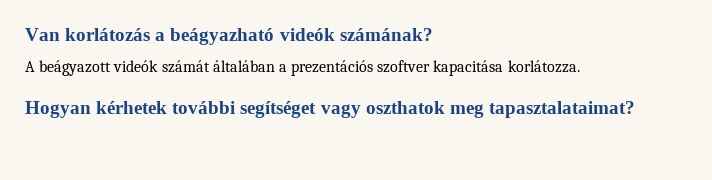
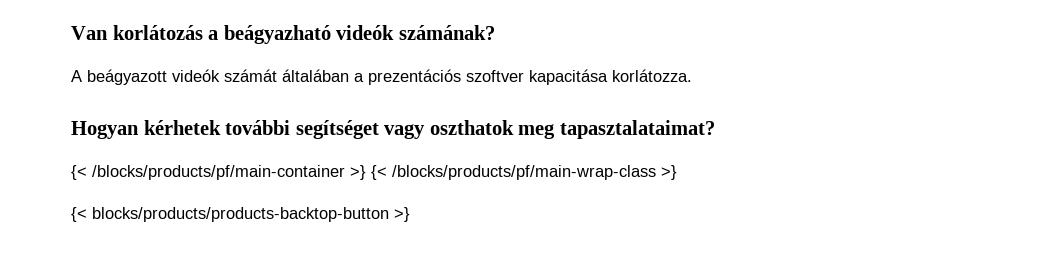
(635, 109) none -> [71,165,677,180] [71,207,410,222] // {< /blocks/products/pf/main-container >} {< /blocks/products/pf/main-wrap-class >} // {< blocks/products/products-backtop-button >}

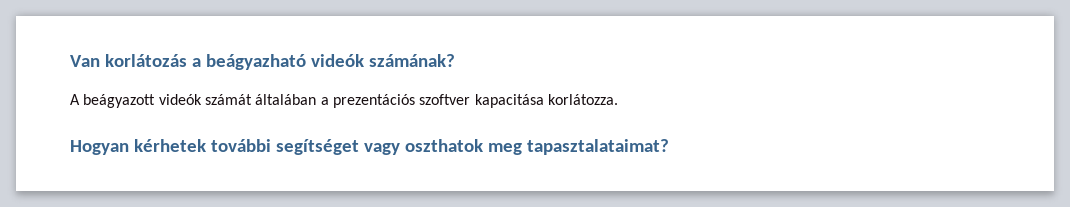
[71,165,677,180] [71,207,410,222] // {< /blocks/products/pf/main-container >} {< /blocks/products/pf/main-wrap-class >} // {< blocks/products/products-backtop-button >} -> (669, 147) none

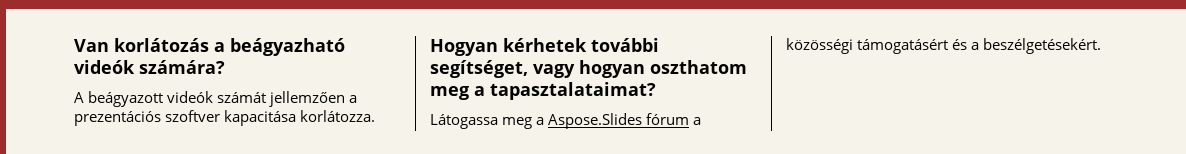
[368,54,455,67] számának? -> [139,60,225,74] számára?
[255,94,317,105] általában -> [269,91,346,107] jellemzően
[275,139,669,155] segítséget vagy oszthatok meg tapasztalataimat? -> [430,60,747,78] [430,82,656,100] [430,113,702,129] [786,38,1102,54] segítséget, vagy hogyan oszthatom meg a tapasztalataimat? // Látogassa meg a Aspose.Slides fórum a közösségi támogatásért és a beszélgetésekért.

